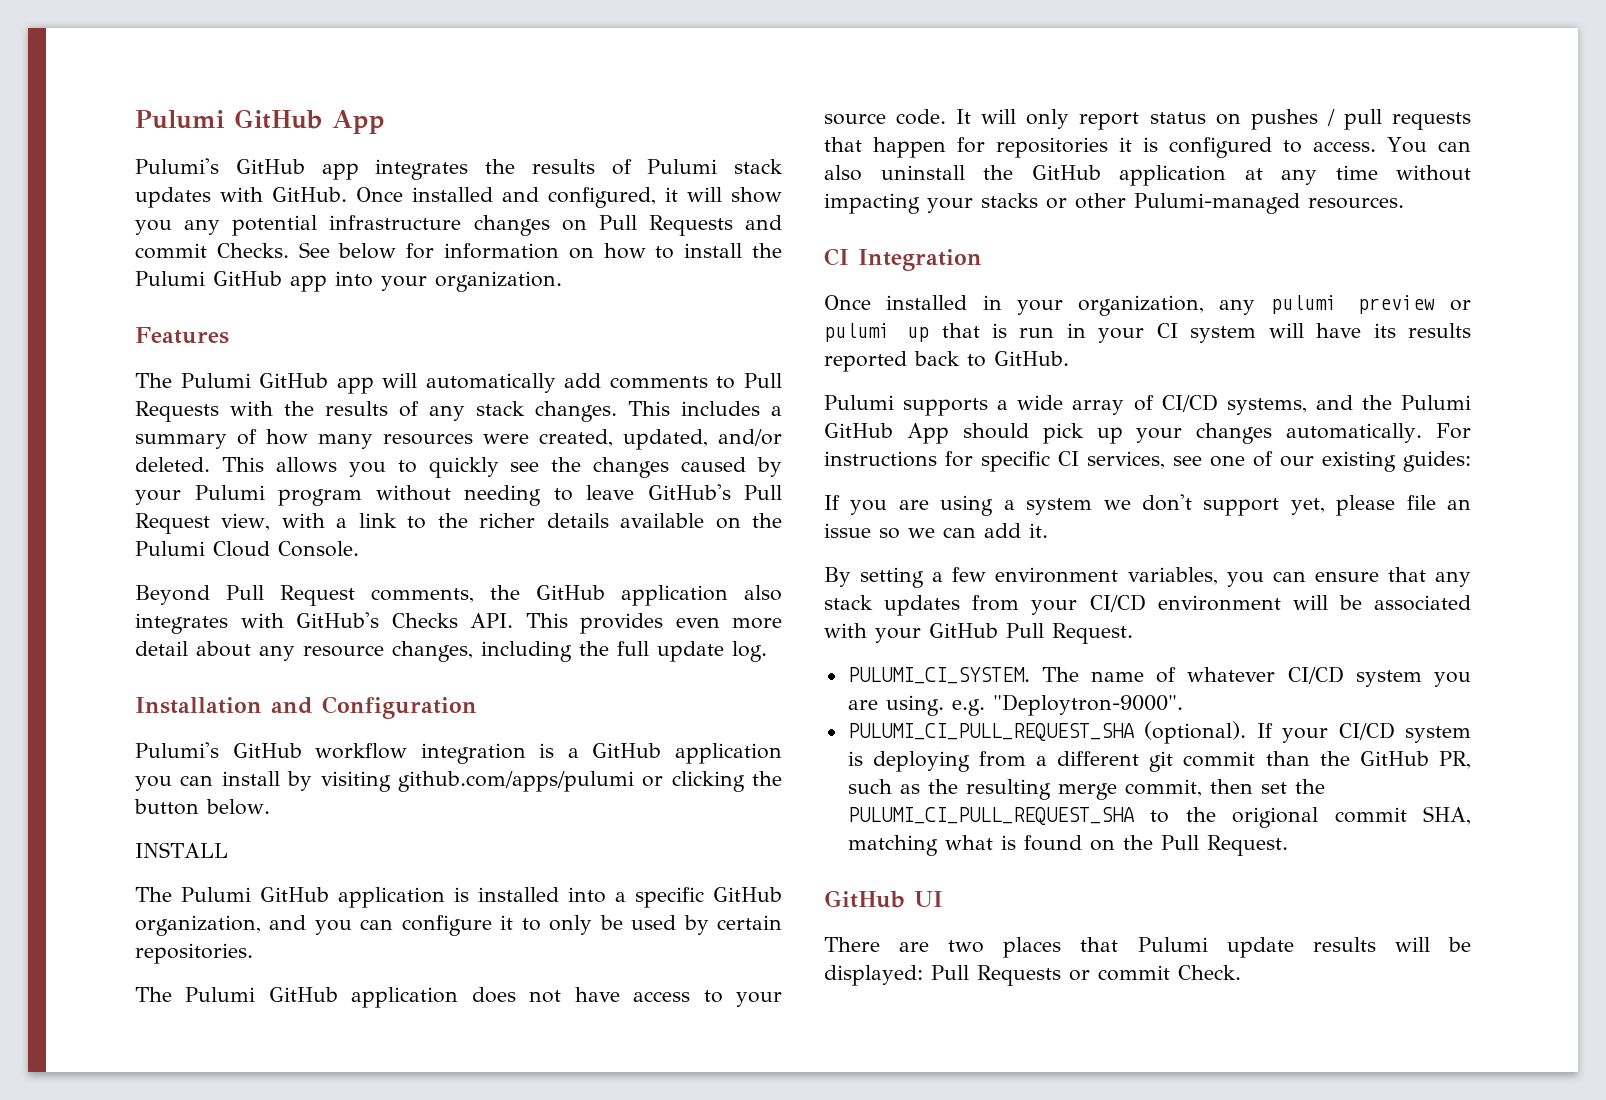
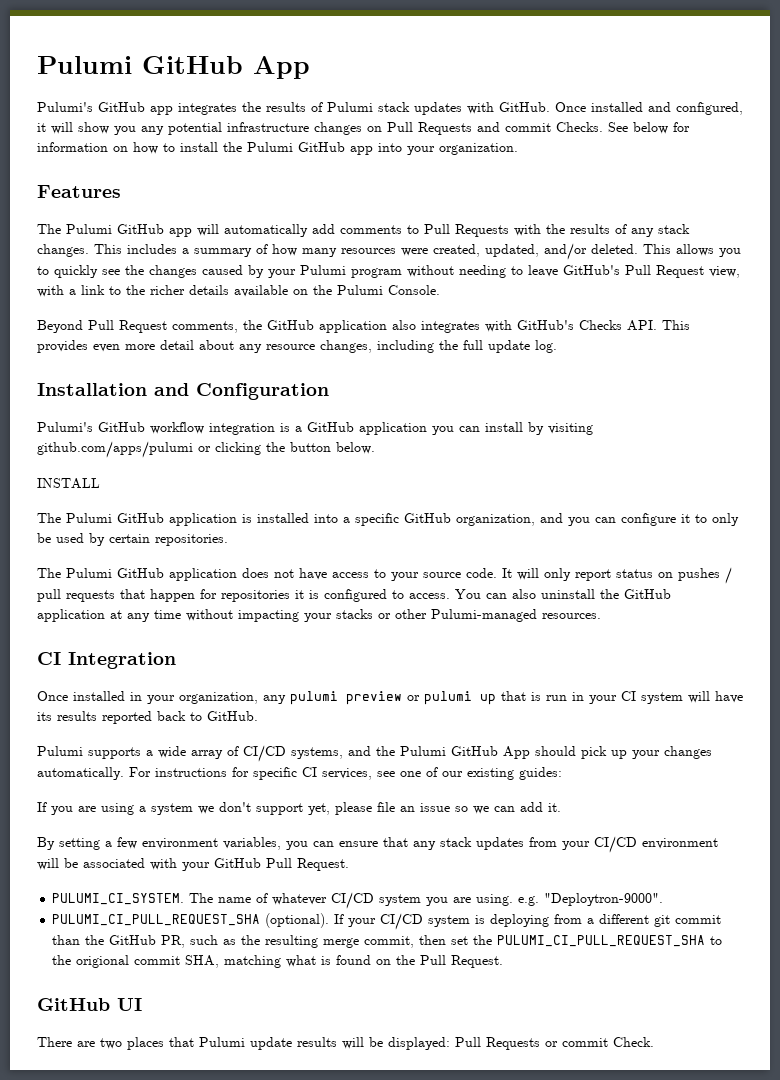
[213,541,270,557] Cloud -> (383, 290) none

